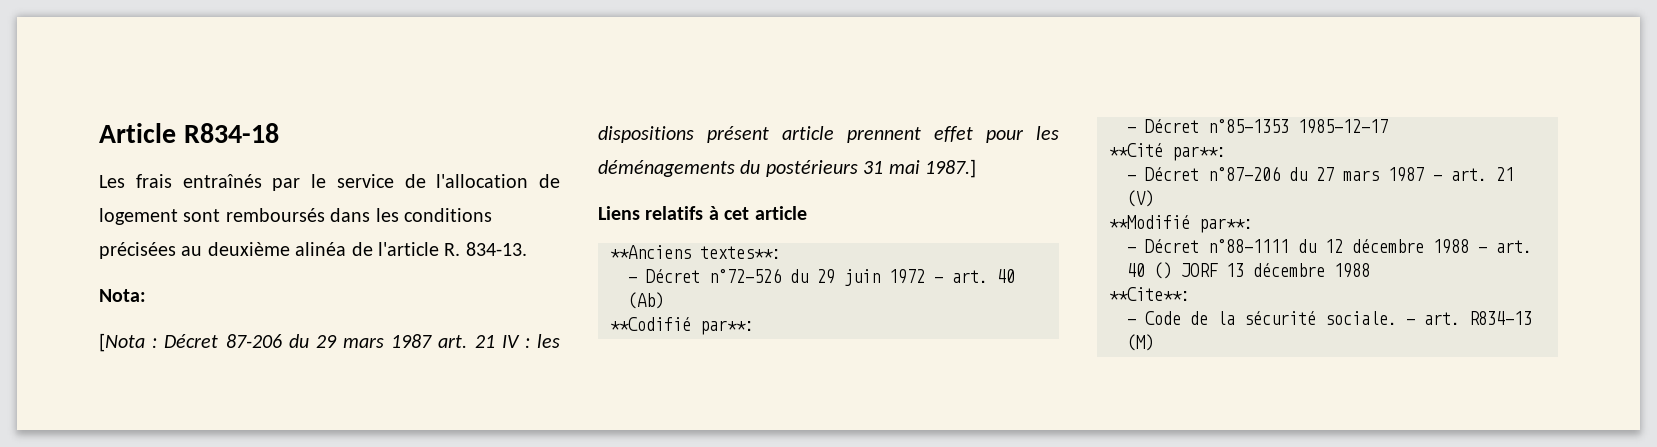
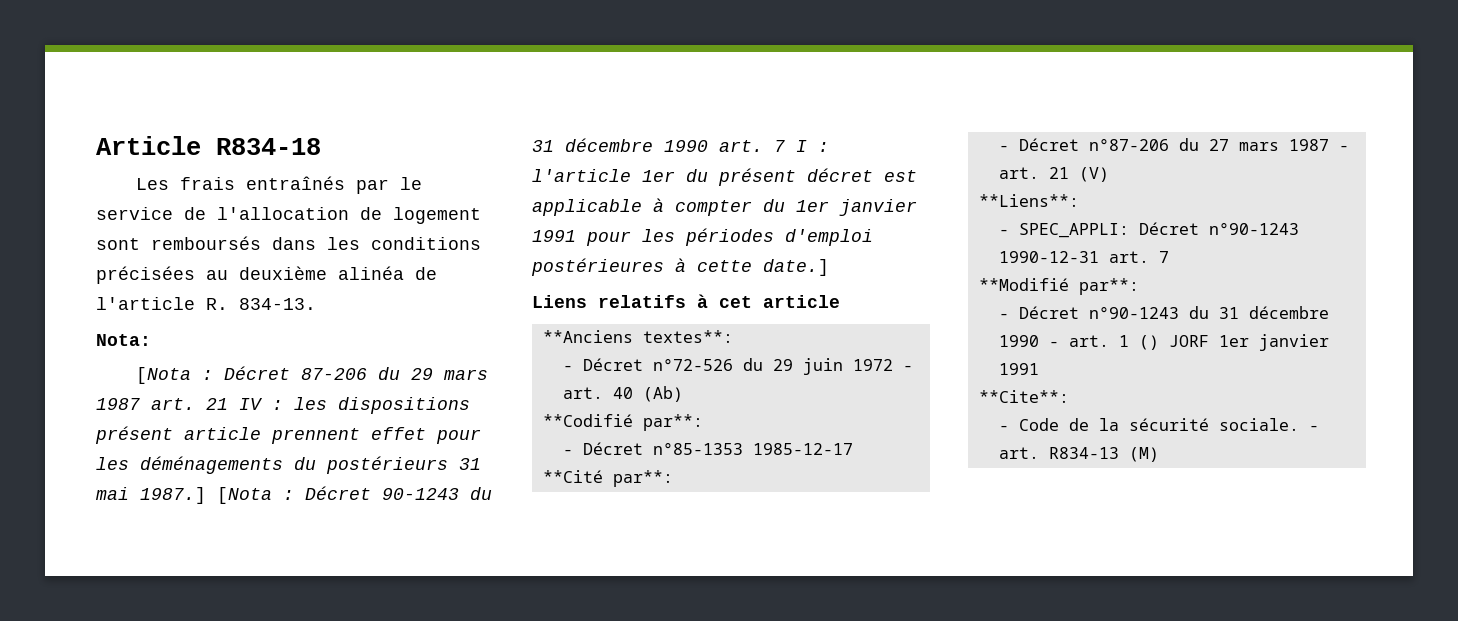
(976, 168) none -> [217,486,492,504] [532,138,829,152] [532,168,917,186] [532,198,917,216] [532,228,873,246] [531,258,829,276] [Nota : Décret 90-1243 du 31 décembre 1990 art. 7 I : l'article 1er du présent décret est applicable à compter du 1er janvier 1991 pour les périodes d'emploi postérieures à cette date.]
(1154, 198) none -> [978,194,1079,207] [998,222,1299,238] [998,251,1169,263] // **Liens**: // - SPEC_APPLI: Décret n°90-1243 1990-12-31 art. 7
[1208,239,1532,254] [1127,263,1145,277] n°88-1111 du 12 décembre 1988 - art. 40 -> [1088,306,1329,319] [998,335,1129,347] n°90-1243 du 31 décembre 1990 - art. 1
[1226,263,1370,278] 13 décembre 1988 -> [1218,334,1329,351] [998,363,1039,375] 1er janvier 1991

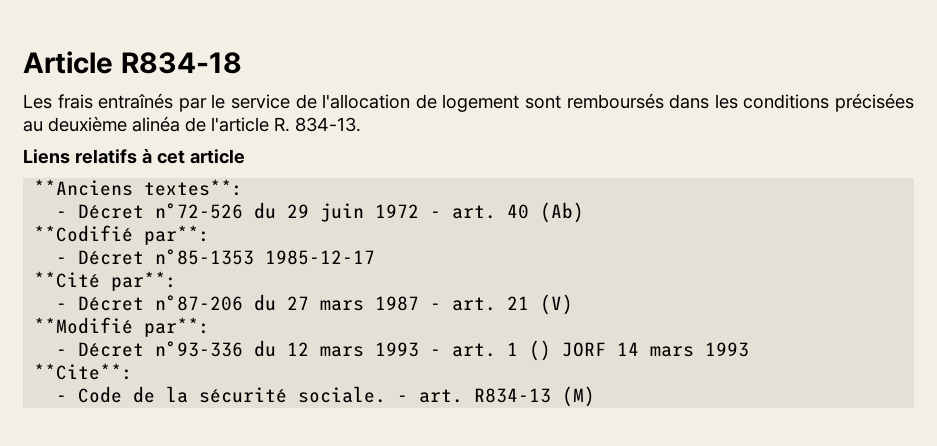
[96,334,151,346] [135,366,488,384] [96,397,470,414] [95,426,481,444] [96,456,481,474] [96,486,492,504] [532,138,829,152] [532,168,917,186] [532,198,917,216] [532,228,873,246] [531,258,829,276] // Nota: // [Nota : Décret 87-206 du 29 mars 1987 art. 21 IV : les dispositions présent article prennent effet pour les déménagements du postérieurs 31 mai 1987.] [Nota : Décret 90-1243 du 31 décembre 1990 art. 7 I : l'article 1er du présent décret est applicable à compter du 1er janvier 1991 pour les périodes d'emploi postérieures à cette date.] -> (361, 124) none
[978,194,1079,207] [998,222,1299,238] [998,251,1169,263] // **Liens**: // - SPEC_APPLI: Décret n°90-1243 1990-12-31 art. 7 -> (574, 304) none
[1088,306,1329,319] [998,335,1039,347] n°90-1243 du 31 décembre 1990 -> [155,340,420,357] n°93-336 du 12 mars 1993
[1218,334,1329,351] [998,363,1039,375] 1er janvier 1991 -> [617,342,750,357] 14 mars 1993

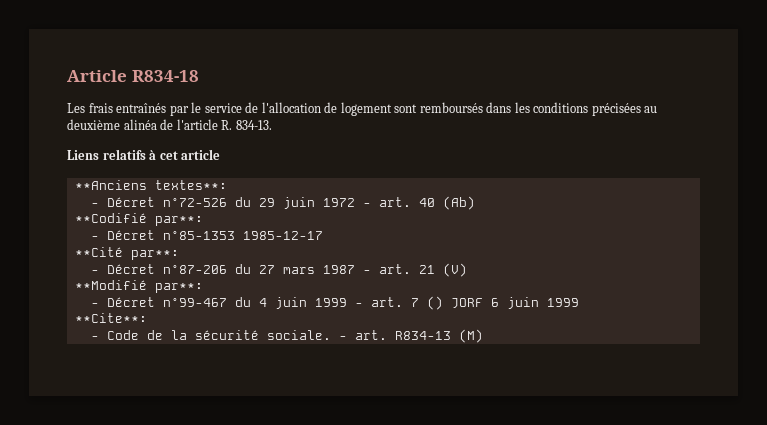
[155,340,519,357] n°93-336 du 12 mars 1993 - art. 1 -> [162,297,419,309] n°99-467 du 4 juin 1999 - art. 7
[617,342,750,357] 14 mars 1993 -> [490,297,579,309] 6 juin 1999

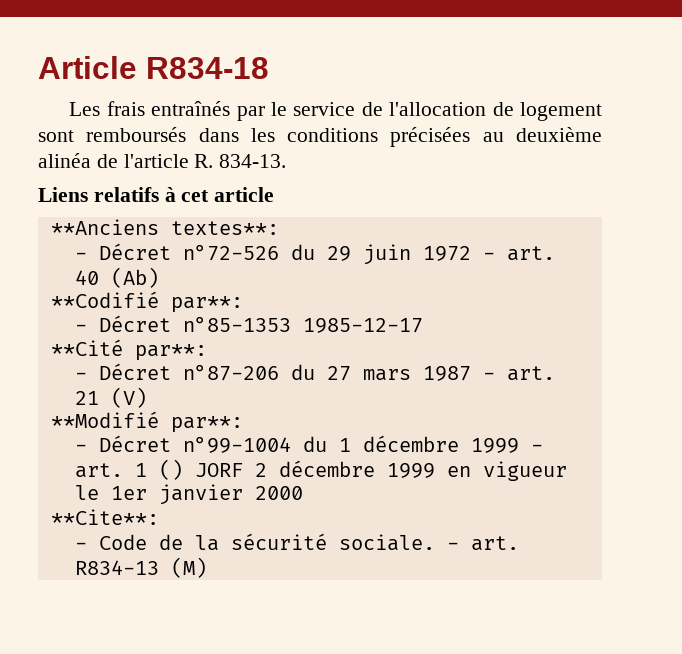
[162,297,307,309] n°99-467 du 4 juin -> [182,435,459,453] n°99-1004 du 1 décembre
[410,298,419,307] 7 -> [134,463,147,477] 1
[490,297,579,309] 6 juin 1999 -> [254,460,567,481] [74,484,303,505] 2 décembre 1999 en vigueur le 1er janvier 2000

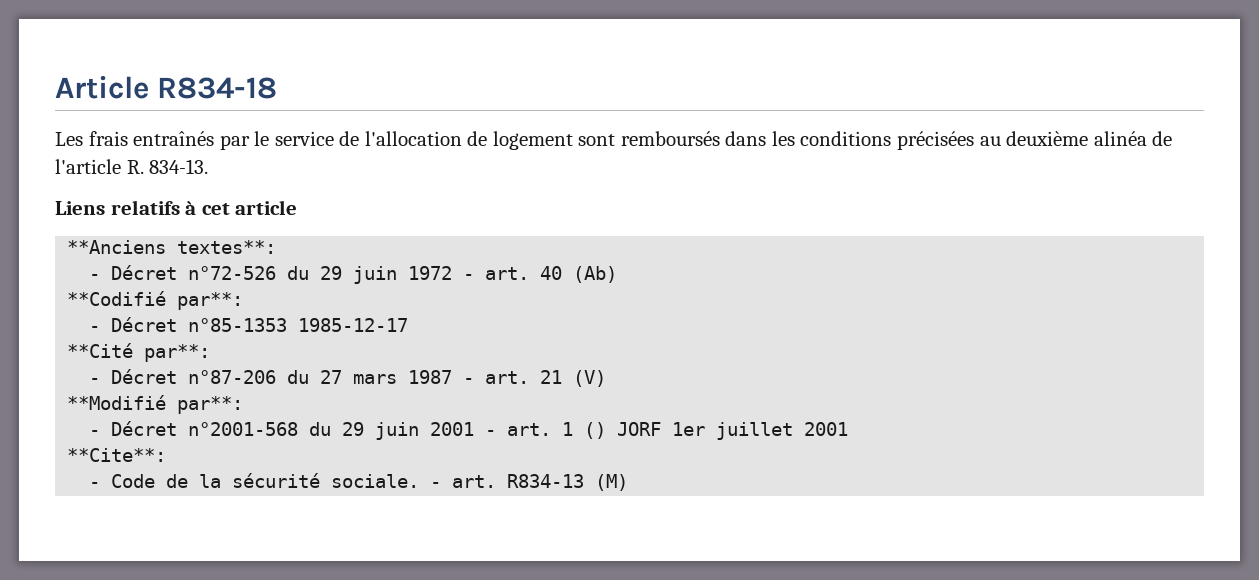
[182,435,519,453] n°99-1004 du 1 décembre 1999 -> [188,422,475,440] n°2001-568 du 29 juin 2001
[254,460,567,481] [74,484,303,505] 2 décembre 1999 en vigueur le 1er janvier 2000 -> [672,422,849,440] 1er juillet 2001

